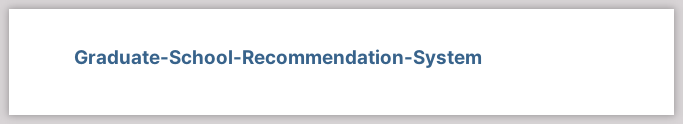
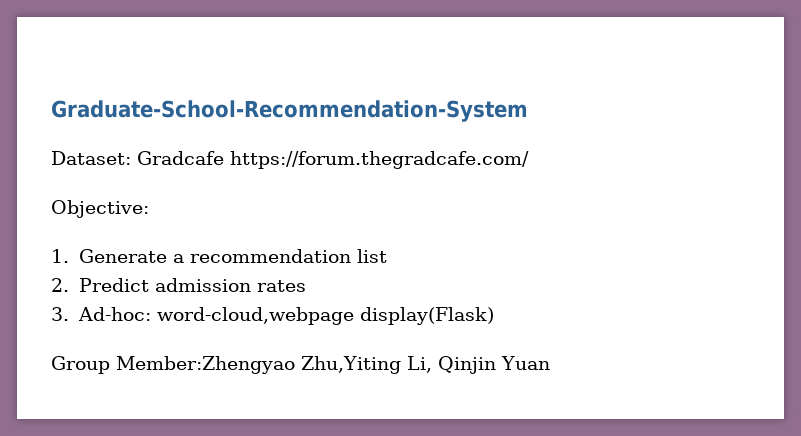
(482, 58) none -> [51,151,529,169] [51,200,149,218] [51,249,387,263] [51,278,306,292] [51,307,494,325] [51,356,550,374] // Dataset: Gradcafe https://forum.thegradcafe.com/ // Objective: // 1. Generate a recommendation list // 2. Predict admission rates // 3. Ad-hoc: word-cloud,webpage display(Flask) // Group Member:Zhengyao Zhu,Yiting Li, Qinjin Yuan

